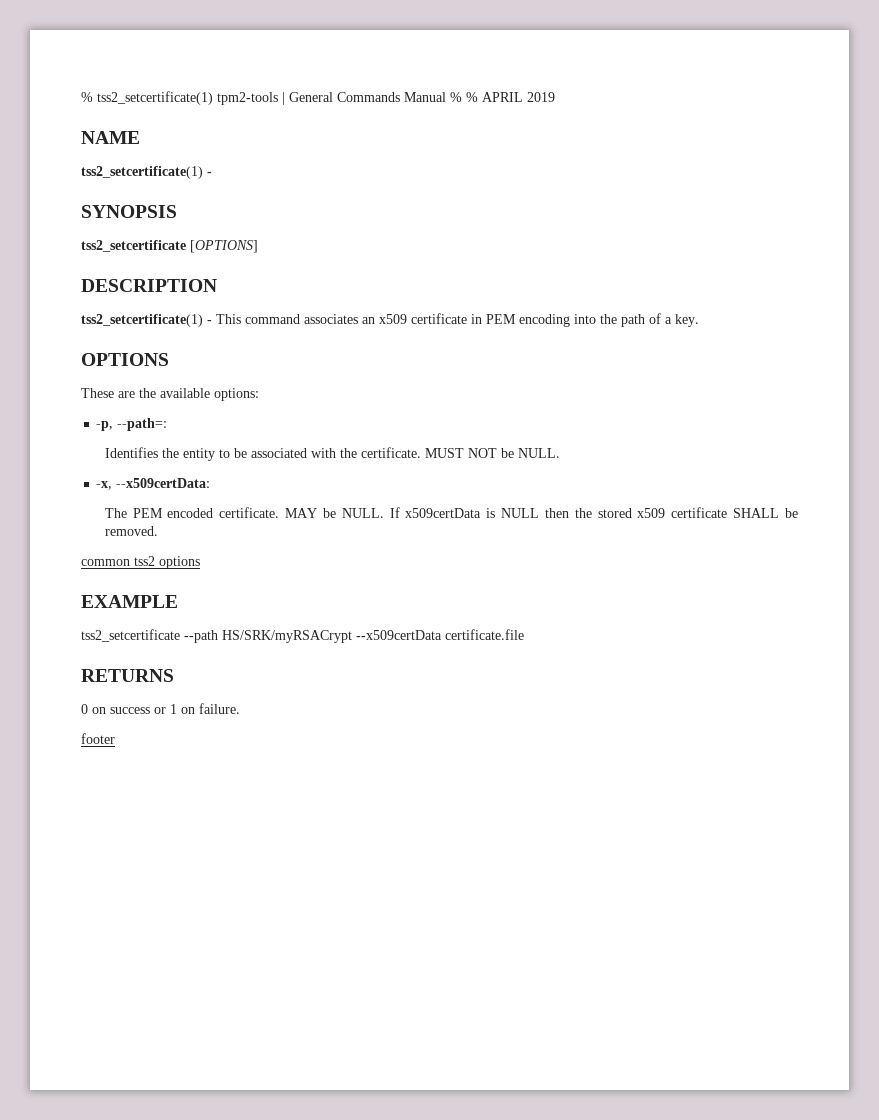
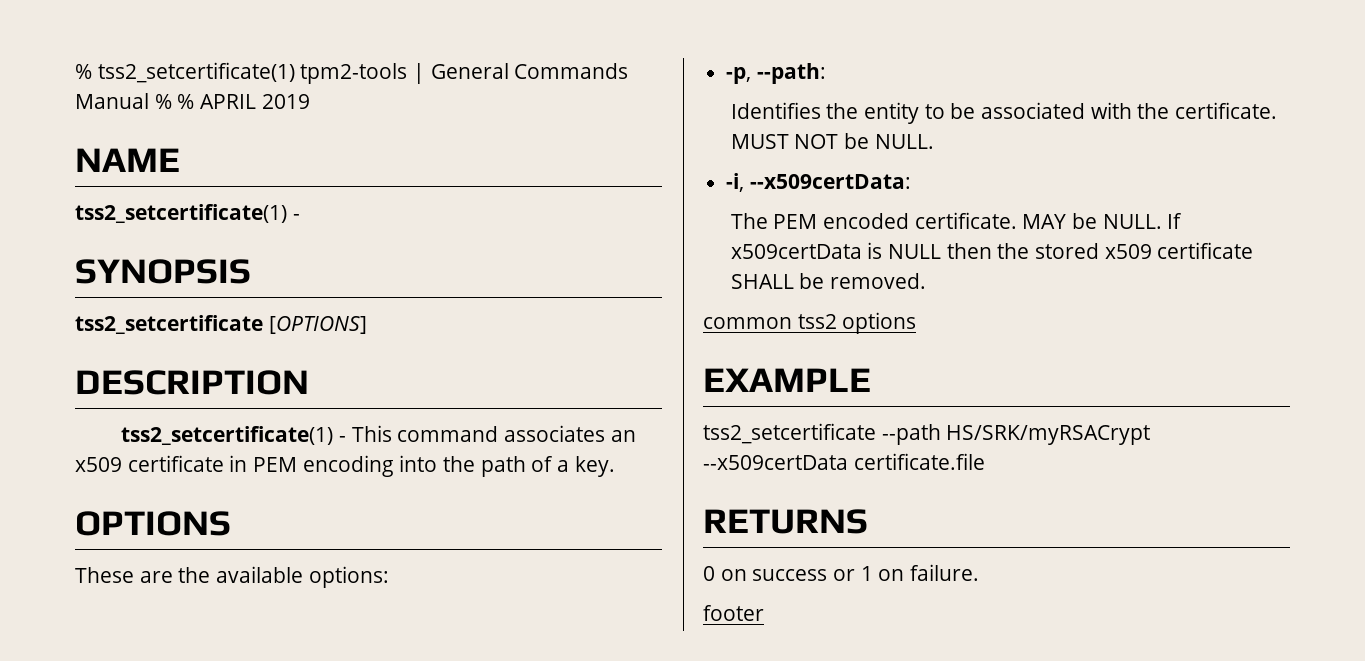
[117,418,168,431] --path=: -> [756,63,826,84] --path:
[96,481,113,490] -x, -> [726,173,745,192] -i,

